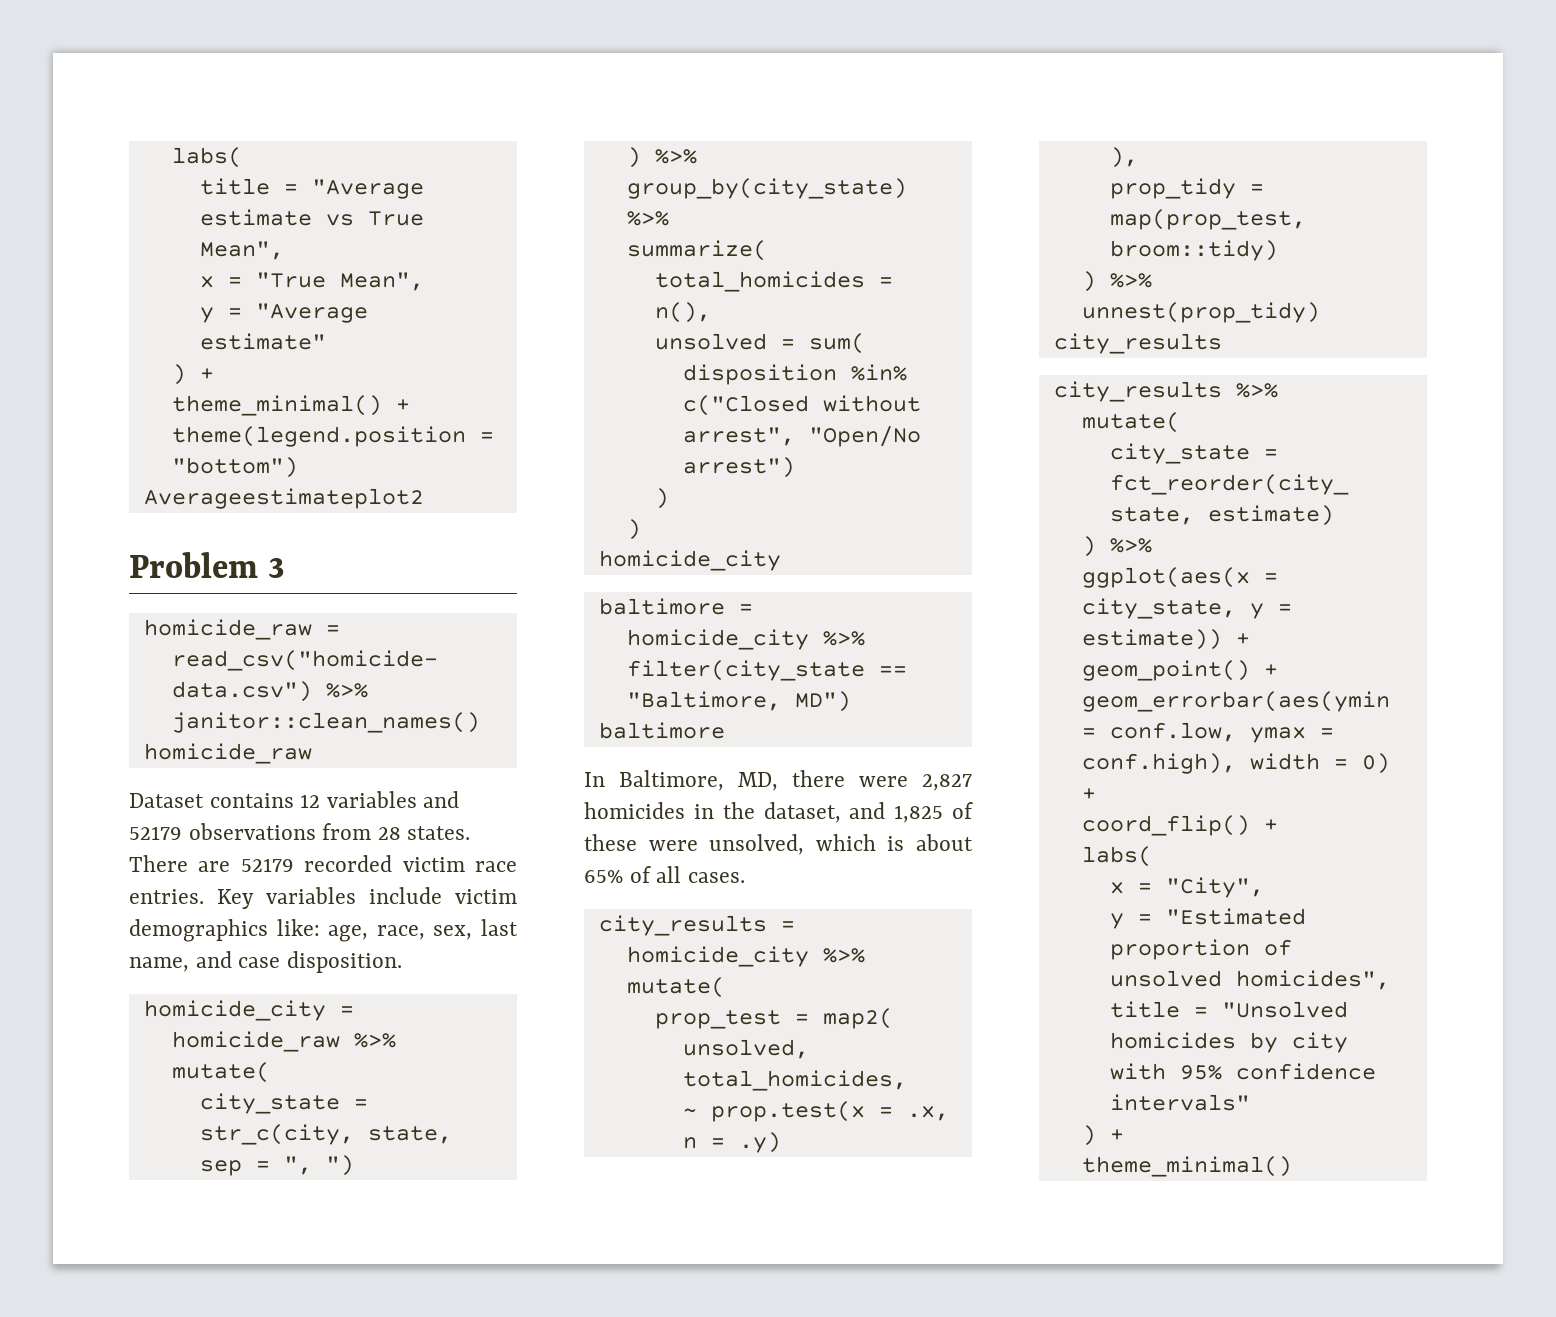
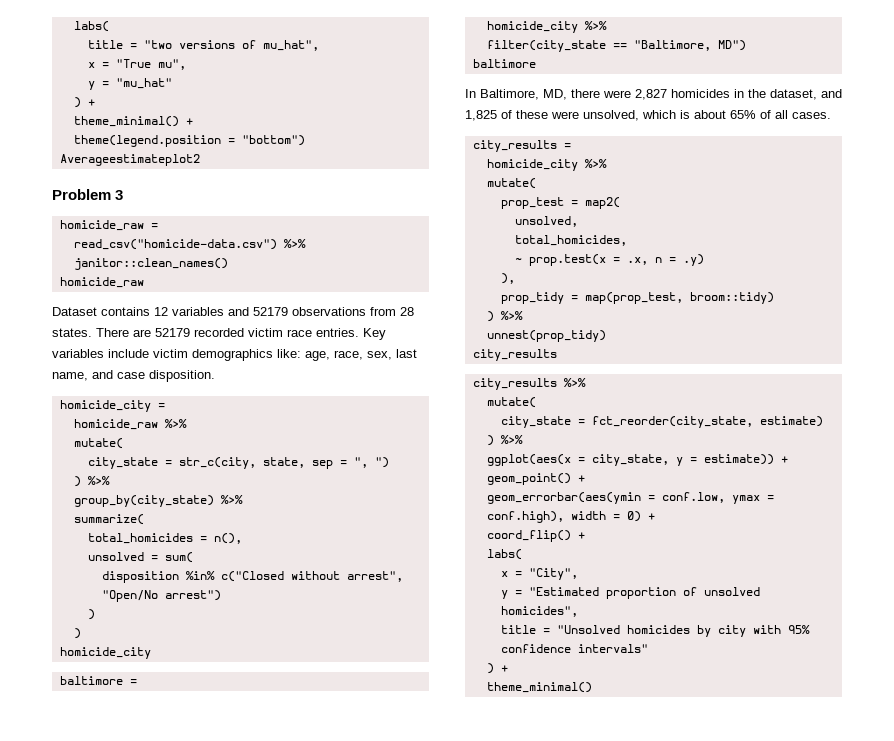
[311,179,424,199] [199,209,424,226] [199,241,284,260] "Average estimate vs True Mean", -> [143,40,319,51] "two versions of mu_hat",
[339,272,424,291] [199,303,368,323] [199,333,326,350] Mean", // y = "Average estimate" -> [157,59,186,70] [87,78,172,90] mu", // y = "mu_hat"

